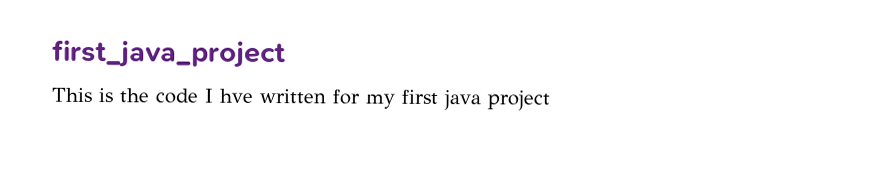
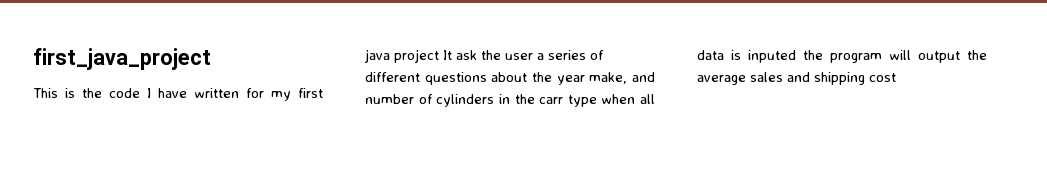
[219,88,253,103] hve -> [158,88,187,98] have
(550, 100) none -> [443,50,604,60] [365,72,655,85] [365,94,655,107] [697,50,987,63] [697,72,896,85] It ask the user a series of different questions about the year make, and number of cylinders in the carr type when all data is inputed the program will output the average sales and shipping cost

